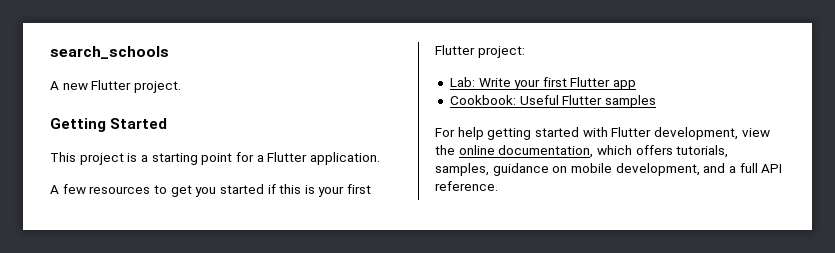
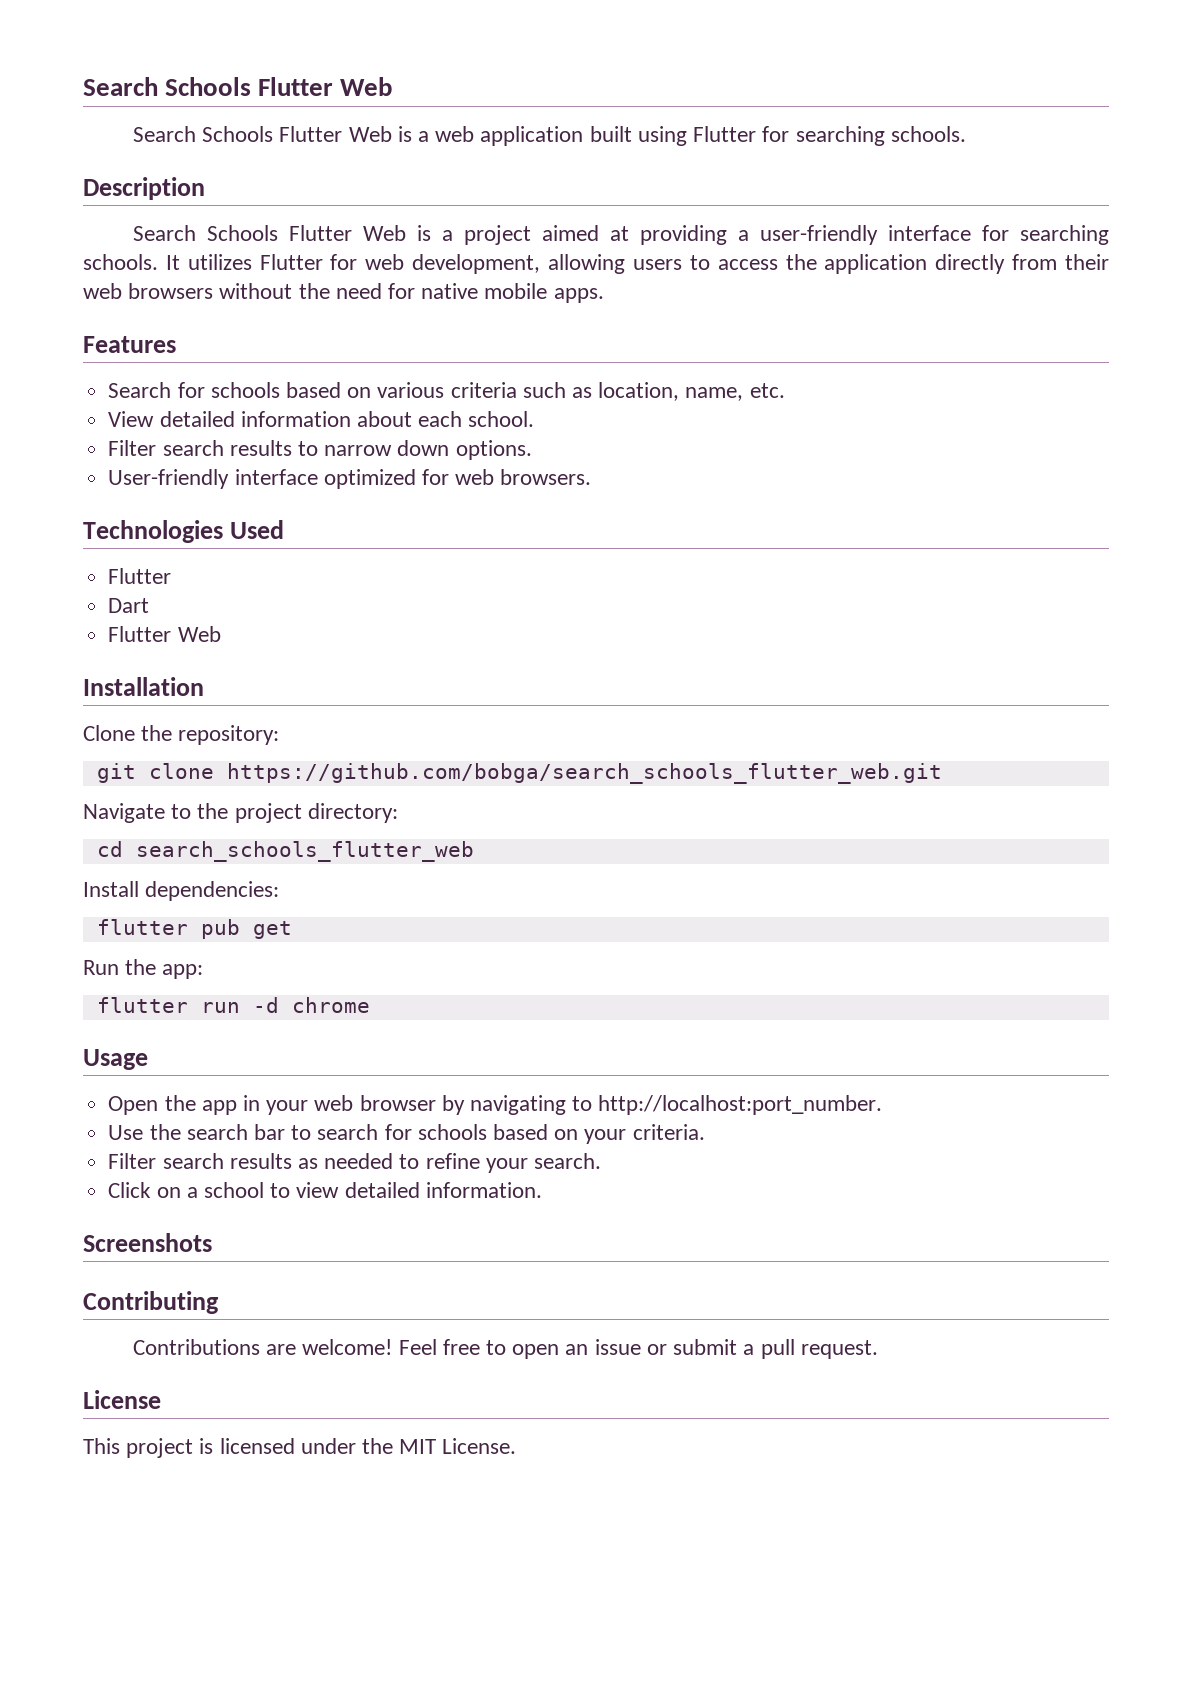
[50,46,169,59] [50,80,181,93] [50,118,168,132] [50,152,380,165] [50,184,372,197] [435,45,525,58] [449,77,637,90] [449,95,656,108] [435,127,770,140] [435,145,729,158] [435,163,783,176] [435,181,498,191] search_schools // A new Flutter project. // Getting Started // This project is a starting point for a Flutter application. // A few resources to get you started if this is your first Flutter project: // Lab: Write your first Flutter app // Cookbook: Useful Flutter samples // For help getting started with Flutter development, view the online documentation, which offers tutorials, samples, guidance on mobile development, and a full API reference. -> [83,77,393,96] [132,126,966,146] [83,177,205,200] [132,225,1109,245] [83,254,1109,274] [83,283,604,303] [83,336,176,353] [108,382,785,401] [108,411,535,427] [108,440,532,460] [108,469,592,489] [83,520,284,543] [108,568,172,584] [108,598,150,613] [108,626,221,642] [83,677,204,696] [83,725,280,745] [96,763,942,784] [83,803,398,823] [96,841,474,862] [83,881,280,901] [96,919,292,939] [83,959,204,979] [96,997,370,1013] [83,1049,148,1070] [108,1095,883,1115] [108,1124,705,1144] [108,1153,601,1173] [108,1182,542,1198] [83,1233,212,1252] [83,1291,219,1314] [132,1339,878,1359] [83,1390,161,1409] [83,1438,517,1458] Search Schools Flutter Web // Search Schools Flutter Web is a web application built using Flutter for searching schools. // Description // Search Schools Flutter Web is a project aimed at providing a user-friendly interface for searching schools. It utilizes Flutter for web development, allowing users to access the application directly from their web browsers without the need for native mobile apps. // Features // Search for schools based on various criteria such as location, name, etc. // View detailed information about each school. // Filter search results to narrow down options. // User-friendly interface optimized for web browsers. // Technologies Used // Flutter // Dart // Flutter Web // Installation // Clone the repository: // git clone https://github.com/bobga/search_schools_flutter_web.git // Navigate to the project directory: // cd search_schools_flutter_web // Install dependencies: // flutter pub get // Run the app: // flutter run -d chrome // Usage // Open the app in your web browser by navigating to http://localhost:port_number. // Use the search bar to search for schools based on your criteria. // Filter search results as needed to refine your search. // Click on a school to view detailed information. // Screenshots // Contributing // Contributions are welcome! Feel free to open an issue or submit a pull request. // License // This project is licensed under the MIT License.

